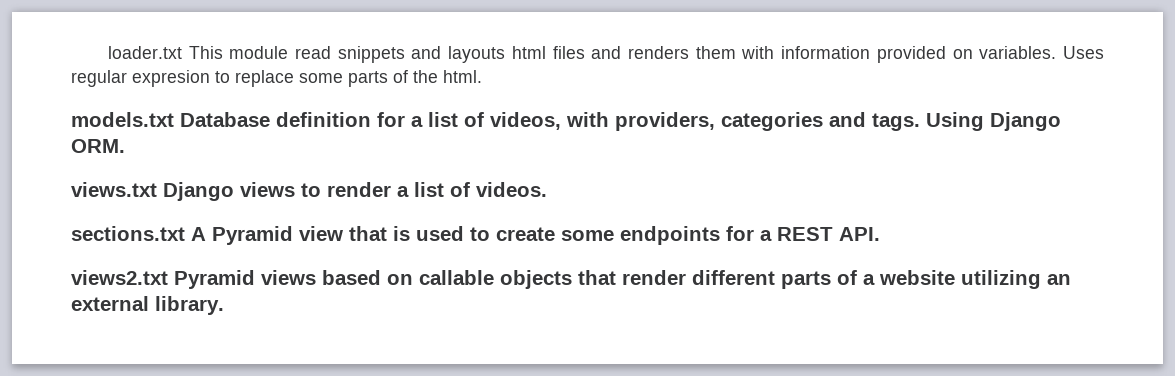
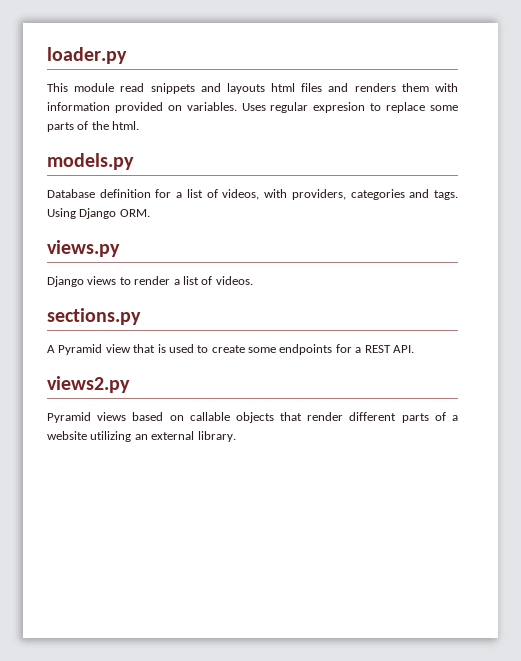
[107,46,182,59] loader.txt -> [47,47,127,64] loader.py //
[71,112,174,127] models.txt -> [47,153,134,170] models.py //
[71,182,157,197] views.txt -> [47,240,120,257] views.py //
[71,226,185,241] sections.txt -> [47,308,141,325] sections.py //
[71,270,168,285] views2.txt -> [47,376,130,393] views2.py //

